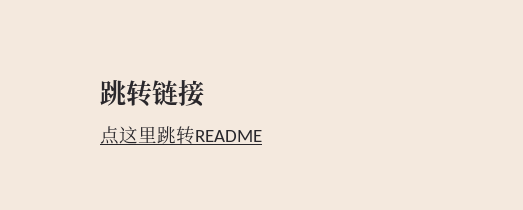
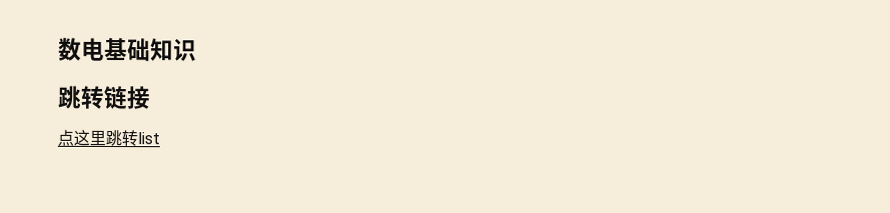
(100, 93) none -> [58,37,197,62] 数电基础知识 //
[195,130,262,142] README -> [137,132,160,145] list

